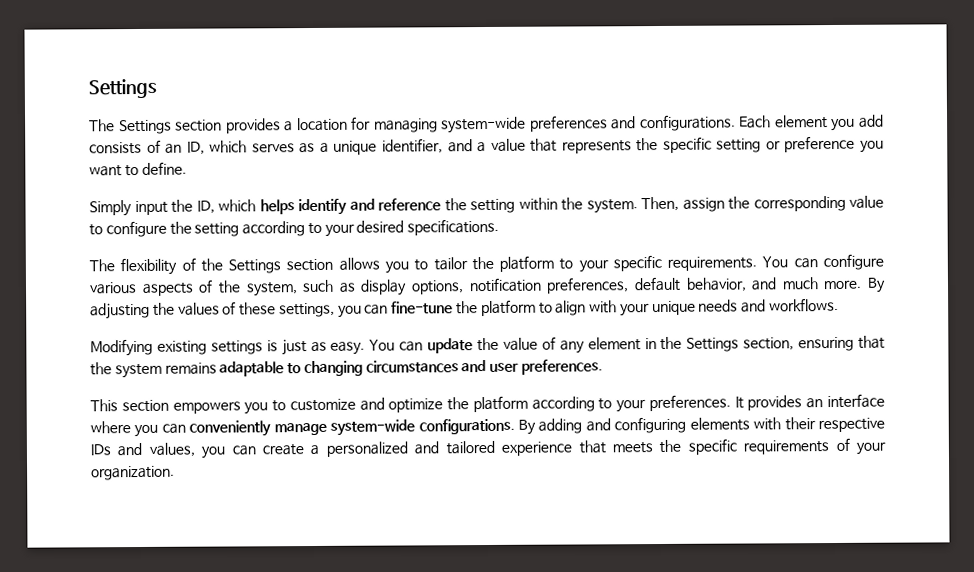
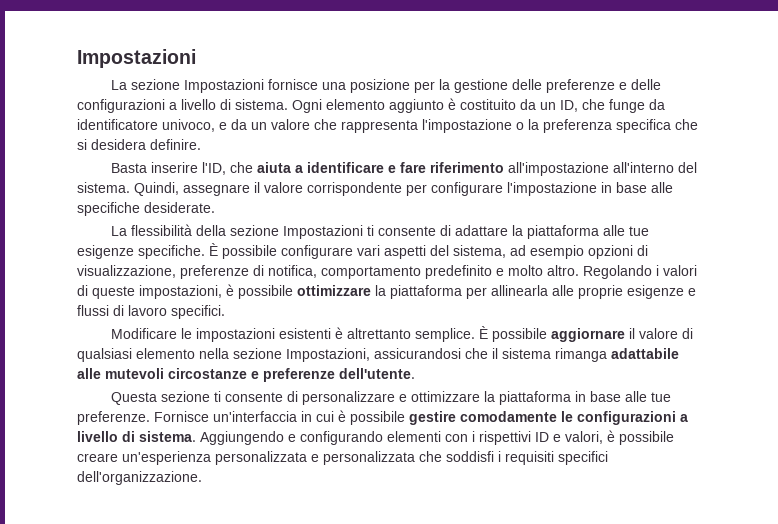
[88,78,157,99] [89,114,884,135] [89,135,884,155] [89,161,187,177] [89,195,884,217] [89,218,500,238] [89,253,885,276] [89,276,886,297] [90,297,840,320] [90,335,885,357] [90,359,604,379] [90,393,885,415] [90,416,886,438] [90,437,886,459] [91,465,175,481] Settings // The Settings section provides a location for managing system-wide preferences and configurations. Each element you add consists of an ID, which serves as a unique identifier, and a value that represents the specific setting or preference you want to define. // Simply input the ID, which helps identify and reference the setting within the system. Then, assign the corresponding value to configure the setting according to your desired specifications. // The flexibility of the Settings section allows you to tailor the platform to your specific requirements. You can configure various aspects of the system, such as display options, notification preferences, default behavior, and much more. By adjusting the values of these settings, you can fine-tune the platform to align with your unique needs and workflows. // Modifying existing settings is just as easy. You can update the value of any element in the Settings section, ensuring that the system remains adaptable to changing circumstances and user preferences. // This section empowers you to customize and optimize the platform according to your preferences. It provides an interface where you can conveniently manage system-wide configurations. By adding and configuring elements with their respective IDs and values, you can create a personalized and tailored experience that meets the specific requirements of your organization. -> [77,49,196,68] [111,79,662,93] [77,98,665,113] [77,119,698,133] [77,139,201,150] [111,162,698,176] [77,182,673,196] [77,202,215,216] [111,224,650,239] [77,243,648,259] [77,265,697,279] [77,284,696,299] [77,305,225,319] [111,326,694,342] [77,348,679,362] [77,368,415,382] [111,391,672,405] [77,410,688,425] [77,430,674,445] [77,451,608,465] [77,471,202,485] Impostazioni // La sezione Impostazioni fornisce una posizione per la gestione delle preferenze e delle configurazioni a livello di sistema. Ogni elemento aggiunto è costituito da un ID, che funge da identificatore univoco, e da un valore che rappresenta l'impostazione o la preferenza specifica che si desidera definire. // Basta inserire l'ID, che aiuta a identificare e fare riferimento all'impostazione all'interno del sistema. Quindi, assegnare il valore corrispondente per configurare l'impostazione in base alle specifiche desiderate. // La flessibilità della sezione Impostazioni ti consente di adattare la piattaforma alle tue esigenze specifiche. È possibile configurare vari aspetti del sistema, ad esempio opzioni di visualizzazione, preferenze di notifica, comportamento predefinito e molto altro. Regolando i valori di queste impostazioni, è possibile ottimizzare la piattaforma per allinearla alle proprie esigenze e flussi di lavoro specifici. // Modificare le impostazioni esistenti è altrettanto semplice. È possibile aggiornare il valore di qualsiasi elemento nella sezione Impostazioni, assicurandosi che il sistema rimanga adattabile alle mutevoli circostanze e preferenze dell'utente. // Questa sezione ti consente di personalizzare e ottimizzare la piattaforma in base alle tue preferenze. Fornisce un'interfaccia in cui è possibile gestire comodamente le configurazioni a livello di sistema. Aggiungendo e configurando elementi con i rispettivi ID e valori, è possibile creare un'esperienza personalizzata e personalizzata che soddisfi i requisiti specifici dell'organizzazione.

